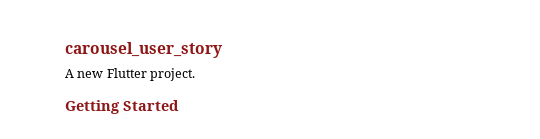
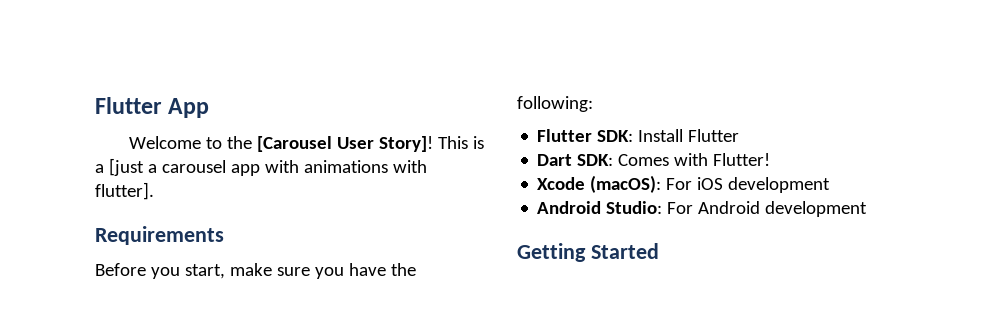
[65,42,222,58] [65,68,196,81] carousel_user_story // A new Flutter project. -> [95,97,210,118] [129,136,485,152] [95,158,427,176] [95,182,154,200] [95,226,224,245] [95,263,416,279] [517,96,593,112] [537,129,740,142] [537,153,771,166] [537,175,831,193] [537,201,868,217] Flutter App // Welcome to the [Carousel User Story]! This is a [just a carousel app with animations with flutter]. // Requirements // Before you start, make sure you have the following: // Flutter SDK: Install Flutter // Dart SDK: Comes with Flutter! // Xcode (macOS): For iOS development // Android Studio: For Android development

